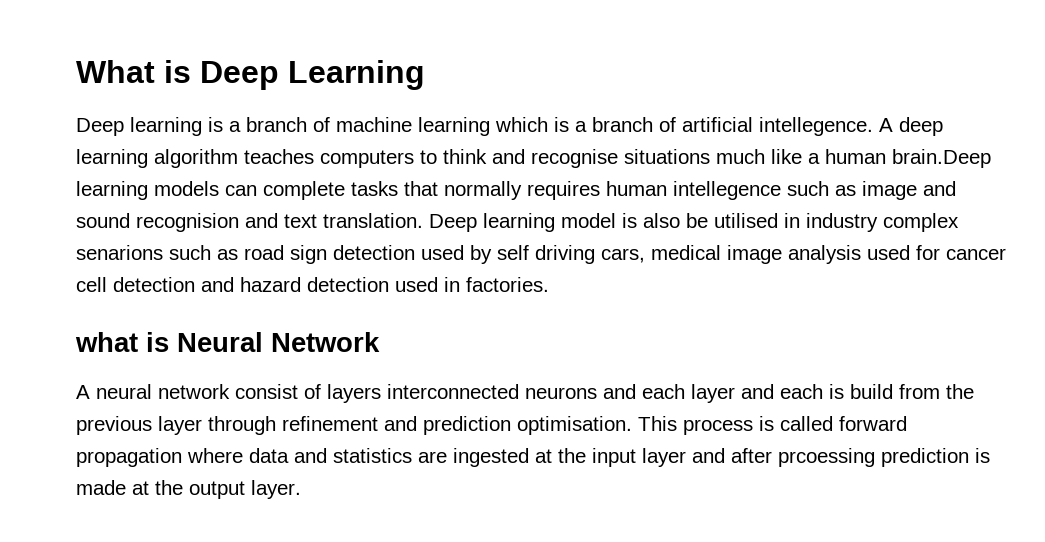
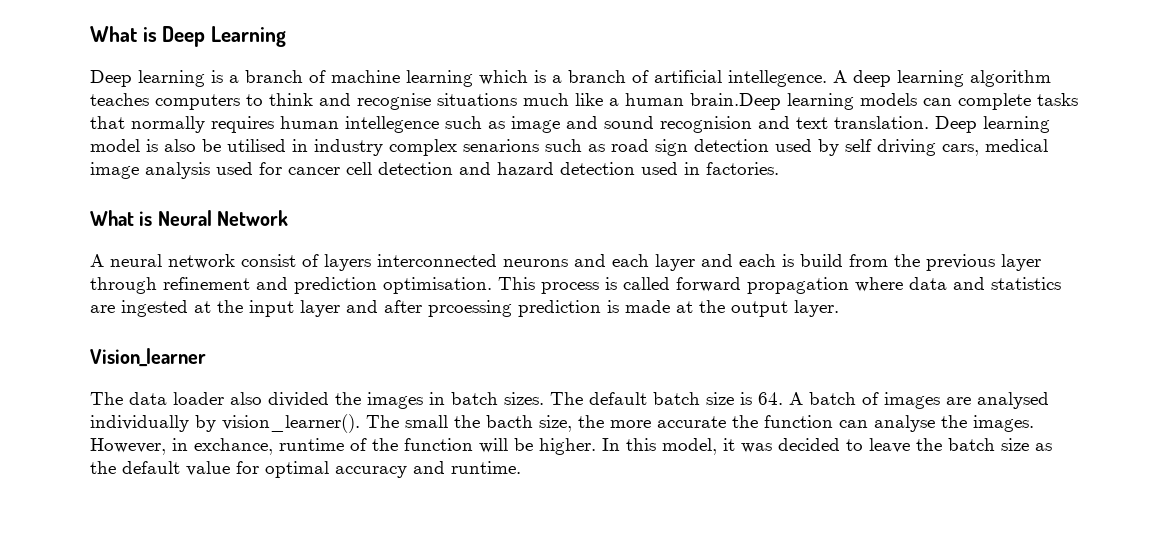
[75,332,138,352] what -> [90,210,134,226] What
(301, 489) none -> [90,348,206,367] [90,392,1049,409] [90,414,1034,433] [90,438,1052,455] [90,461,521,478] // Vision_learner // The data loader also divided the images in batch sizes. The default batch size is 64. A batch of images are analysed individually by vision_learner(). The small the bacth size, the more accurate the function can analyse the images. However, in exchance, runtime of the function will be higher. In this model, it was decided to leave the batch size as the default value for optimal accuracy and runtime.

